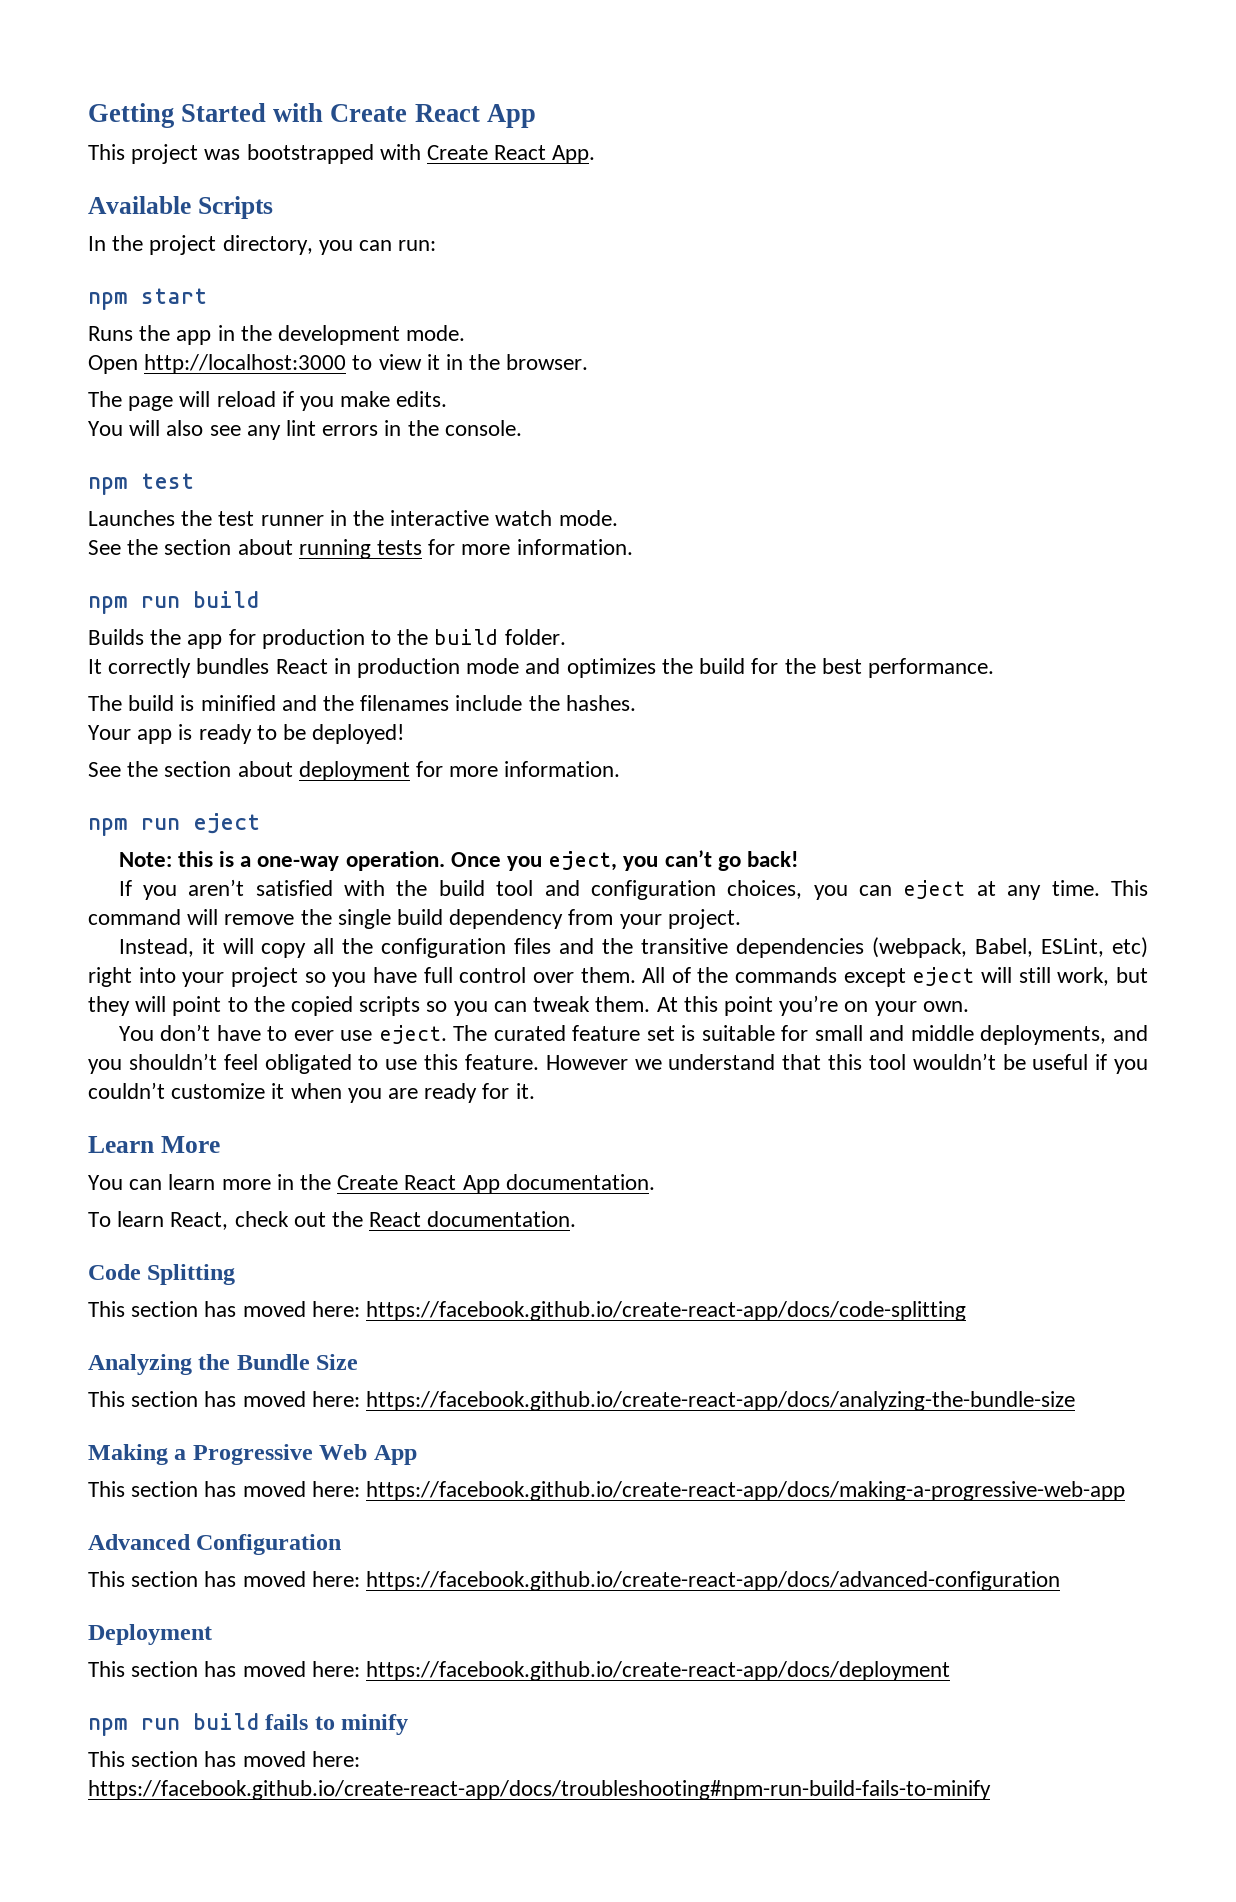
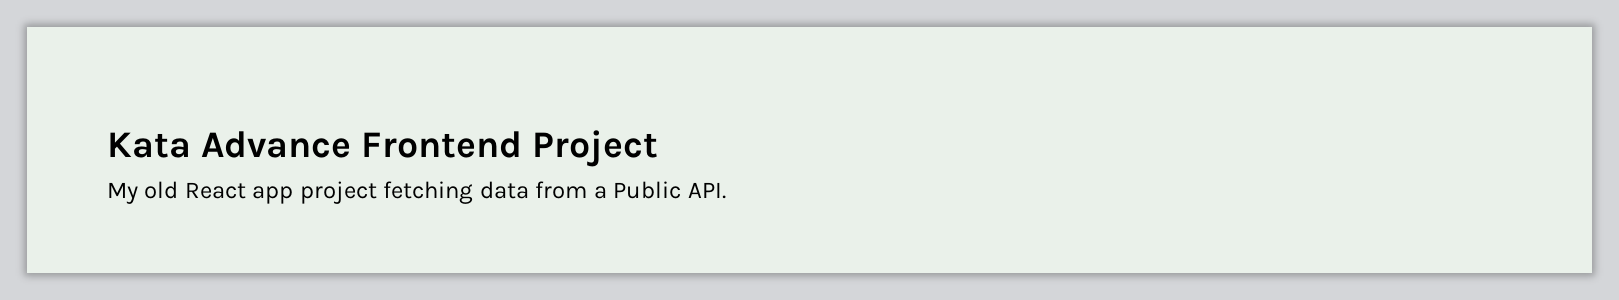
[88,103,536,128] [88,144,596,164] [88,196,273,219] [88,235,437,255] [88,288,207,310] [88,325,466,345] [88,354,589,374] [88,391,448,411] [88,420,522,440] [88,473,194,495] [88,510,618,526] [88,539,633,559] [88,591,259,614] [88,629,566,649] [88,658,994,678] [88,695,636,711] [88,724,405,744] [88,761,621,781] [88,813,260,836] [118,850,799,871] [118,879,1148,900] [88,909,741,929] [118,937,1148,958] [88,967,1148,987] [88,995,969,1016] [118,1024,1149,1045] [88,1053,1149,1074] [88,1082,535,1103] [88,1136,220,1153] [88,1174,655,1194] [88,1211,577,1230] [88,1264,236,1285] [88,1301,967,1321] [88,1354,359,1375] [88,1391,1076,1411] [88,1444,417,1465] [88,1481,1126,1501] [88,1534,342,1555] [88,1571,1061,1591] [88,1624,212,1645] [88,1661,951,1681] [88,1713,409,1736] [88,1751,360,1767] [88,1780,991,1800] Getting Started with Create React App // This project was bootstrapped with Create React App. // Available Scripts // In the project directory, you can run: // npm start // Runs the app in the development mode. // Open http://localhost:3000 to view it in the browser. // The page will reload if you make edits. // You will also see any lint errors in the console. // npm test // Launches the test runner in the interactive watch mode. // See the section about running tests for more information. // npm run build // Builds the app for production to the build folder. // It correctly bundles React in production mode and optimizes the build for the best performance. // The build is minified and the filenames include the hashes. // Your app is ready to be deployed! // See the section about deployment for more information. // npm run eject // Note: this is a one-way operation. Once you eject, you can’t go back! // If you aren’t satisfied with the build tool and configuration choices, you can eject at any time. This command will remove the single build dependency from your project. // Instead, it will copy all the configuration files and the transitive dependencies (webpack, Babel, ESLint, etc) right into your project so you have full control over them. All of the commands except eject will still work, but they will point to the copied scripts so you can tweak them. At this point you’re on your own. // You don’t have to ever use eject. The curated feature set is suitable for small and middle deployments, and you shouldn’t feel obligated to use this feature. However we understand that this tool wouldn’t be useful if you couldn’t customize it when you are ready for it. // Learn More // You can learn more in the Create React App documentation. // To learn React, check out the React documentation. // Code Splitting // This section has moved here: https://facebook.github.io/create-react-app/docs/code-splitting // Analyzing the Bundle Size // This section has moved here: https://facebook.github.io/create-react-app/docs/analyzing-the-bundle-size // Making a Progressive Web App // This section has moved here: https://facebook.github.io/create-react-app/docs/making-a-progressive-web-app // Advanced Configuration // This section has moved here: https://facebook.github.io/create-react-app/docs/advanced-configuration // Deployment // This section has moved here: https://facebook.github.io/create-react-app/docs/deployment // npm run build fails to minify // This section has moved here: https://facebook.github.io/create-react-app/docs/troubleshooting#npm-run-build-fails-to-minify -> [107,130,659,167] [107,181,726,204] Kata Advance Frontend Project // My old React app project fetching data from a Public API.

